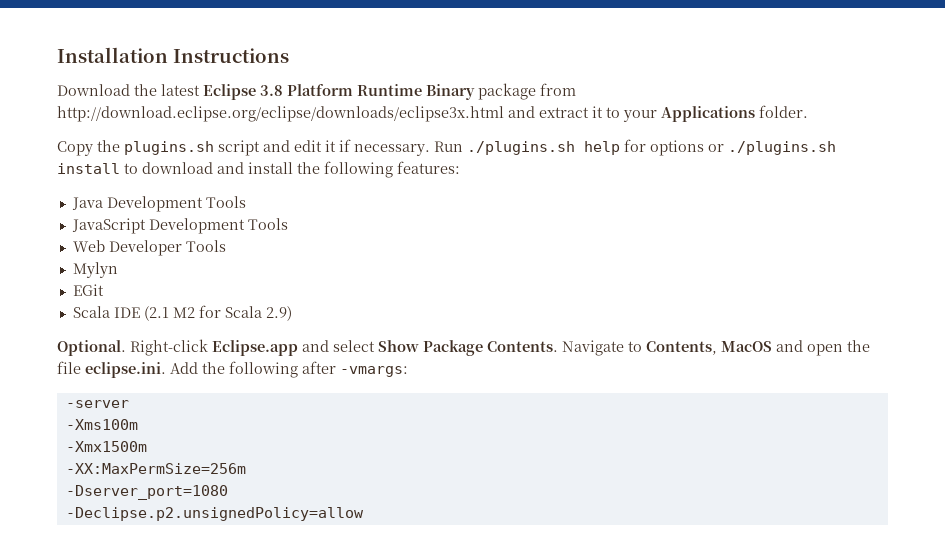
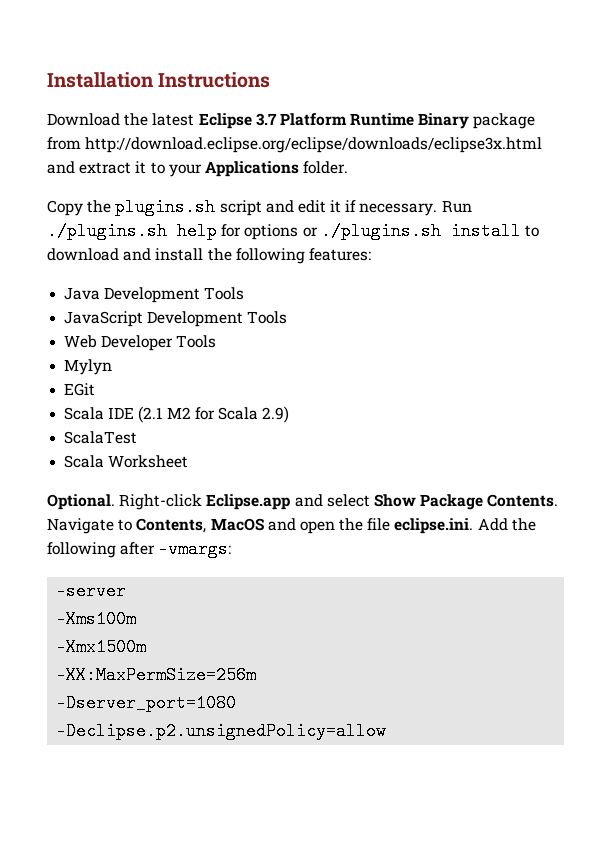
[260,85,283,96] 3.8 -> [255,113,277,126] 3.7
(292, 313) none -> [64,431,138,444] [64,455,189,468] // ScalaTest // Scala Worksheet

